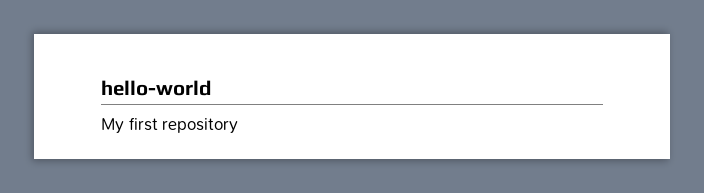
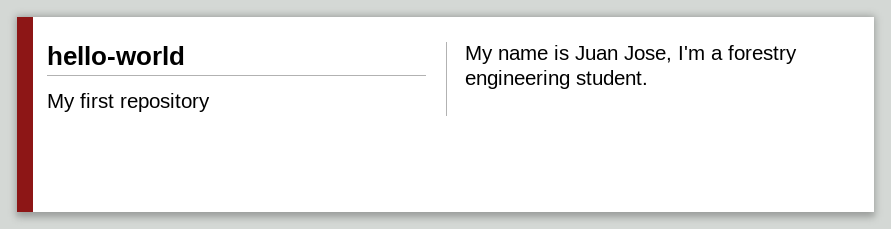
(239, 126) none -> [465,45,797,64] [465,70,648,89] // My name is Juan Jose, I'm a forestry engineering student.

